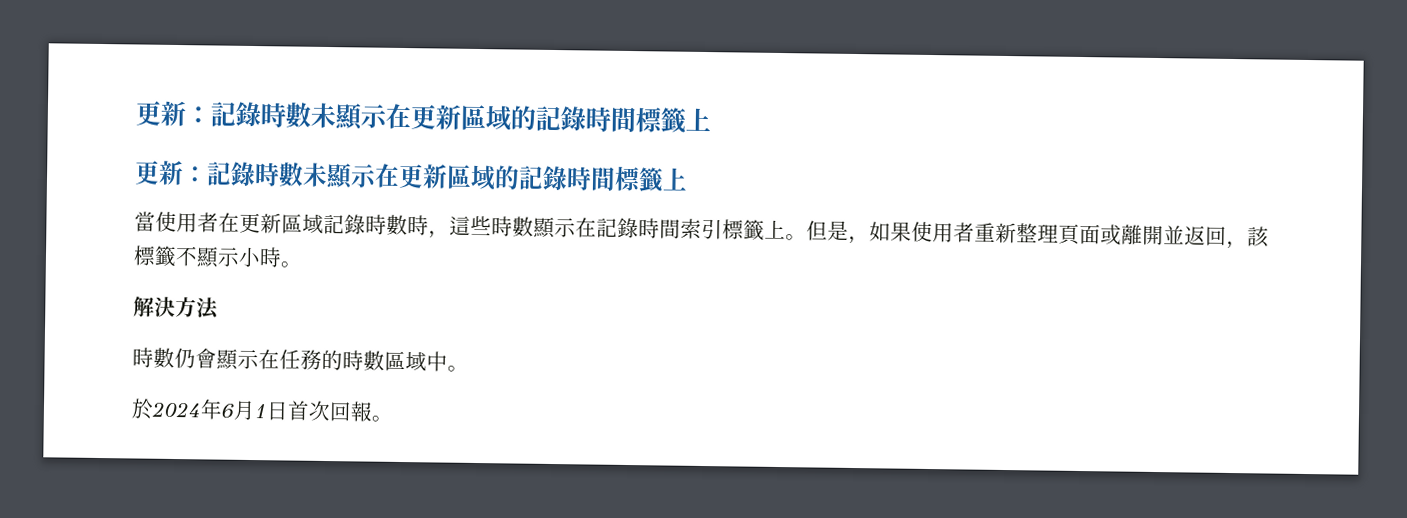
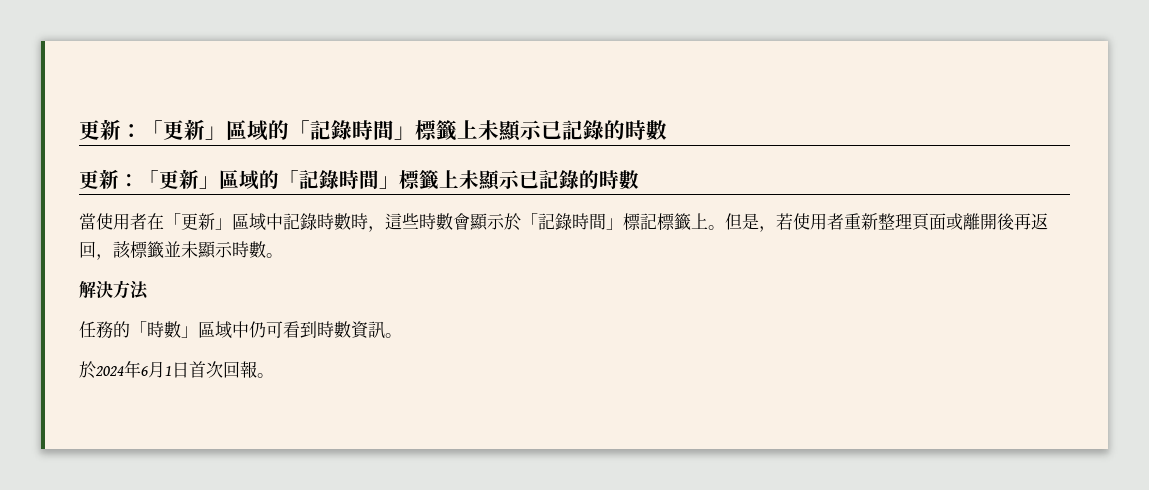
[135,100,712,134] [134,160,688,193] 更新：記錄時數未顯示在更新區域的記錄時間標籤上 // 更新：記錄時數未顯示在更新區域的記錄時間標籤上 -> [79,119,667,142] [79,169,639,191] 更新：「更新」區域的「記錄時間」標籤上未顯示已記錄的時數 // 更新：「更新」區域的「記錄時間」標籤上未顯示已記錄的時數
[239,212,324,234] 更新區域 -> [164,213,283,231] 「更新」區域中
[532,216,723,240] 顯示在記錄時間索引 -> [453,213,657,231] 會顯示於「記錄時間」標記
[869,221,912,242] 如果 -> [776,213,793,230] 若
[1163,225,1185,245] 並 -> [997,213,1031,230] 後再
[175,246,282,268] 不顯示小時 -> [164,241,266,259] 並未顯示時數
[132,347,448,372] 時數仍會顯示在任務的時數區域中 -> [79,321,385,339] 任務的「時數」區域中仍可看到時數資訊

